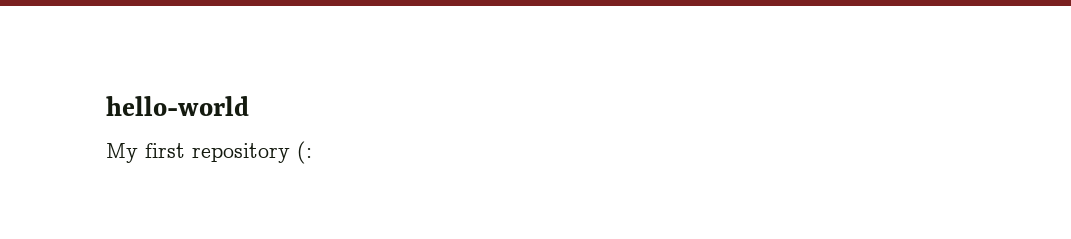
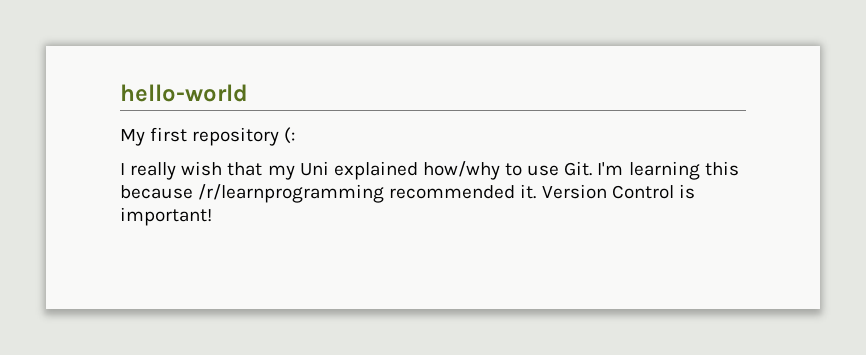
(312, 152) none -> [120,161,739,180] [120,184,695,203] [120,207,212,226] // I really wish that my Uni explained how/why to use Git. I'm learning this because /r/learnprogramming recommended it. Version Control is important!

